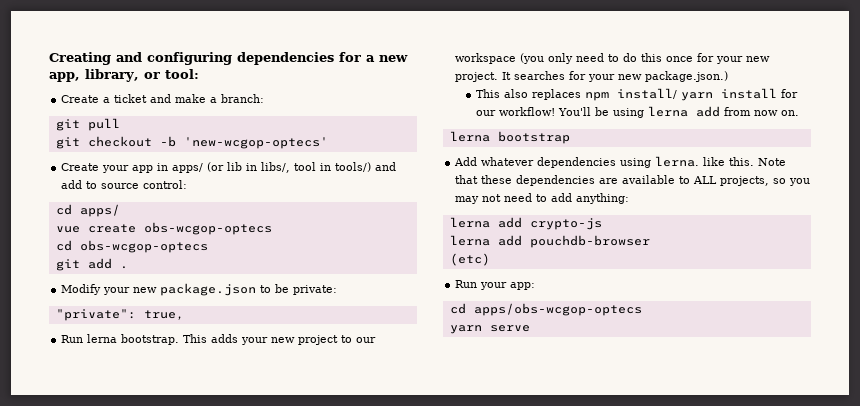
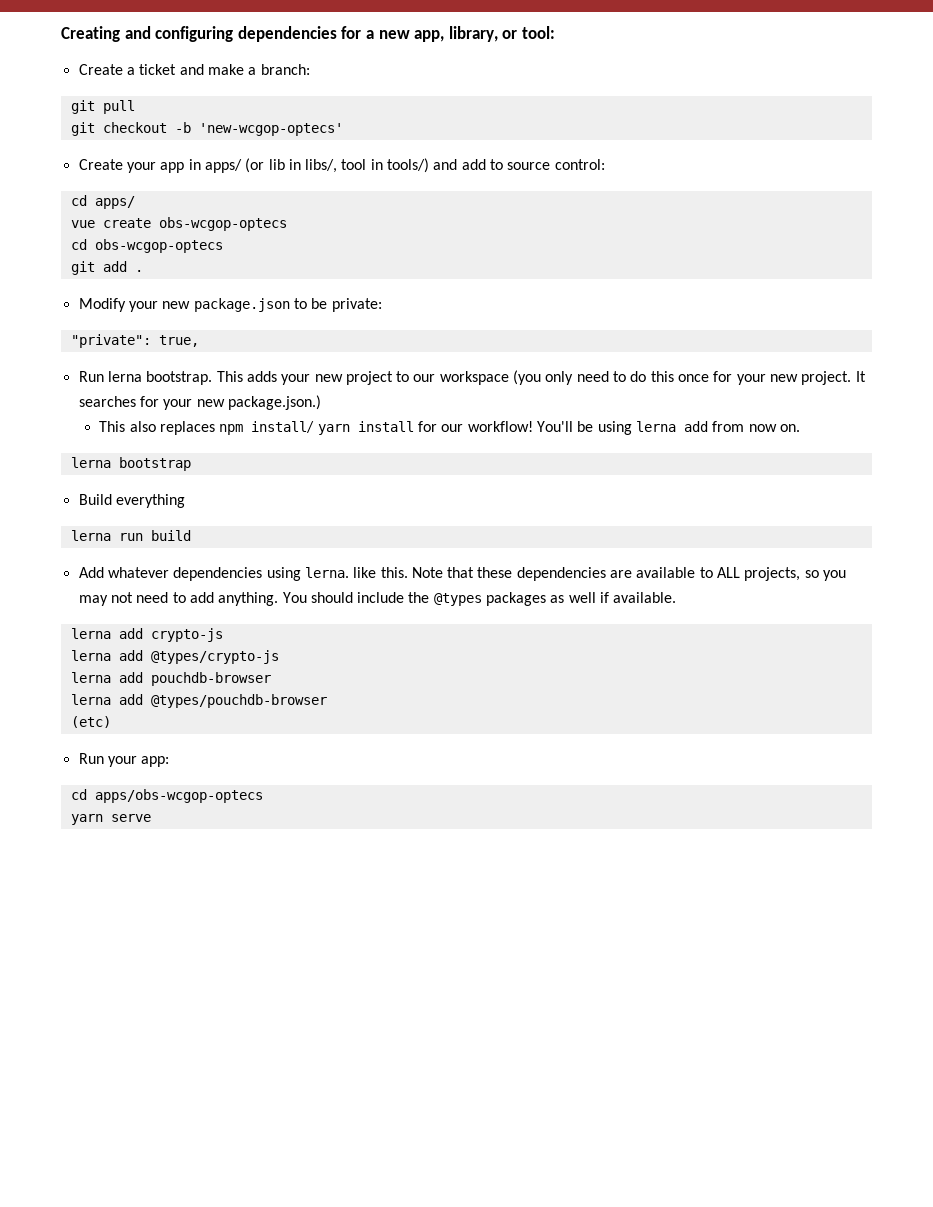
(570, 137) none -> [78,494,185,508] [70,530,191,541] // Build everything // lerna run build
[576,193,630,204] anything: -> [218,592,677,606] anything. You should include the @types packages as well if available.
(602, 224) none -> [70,650,279,664] // lerna add @types/crypto-js
(650, 241) none -> [70,694,327,708] // lerna add @types/pouchdb-browser

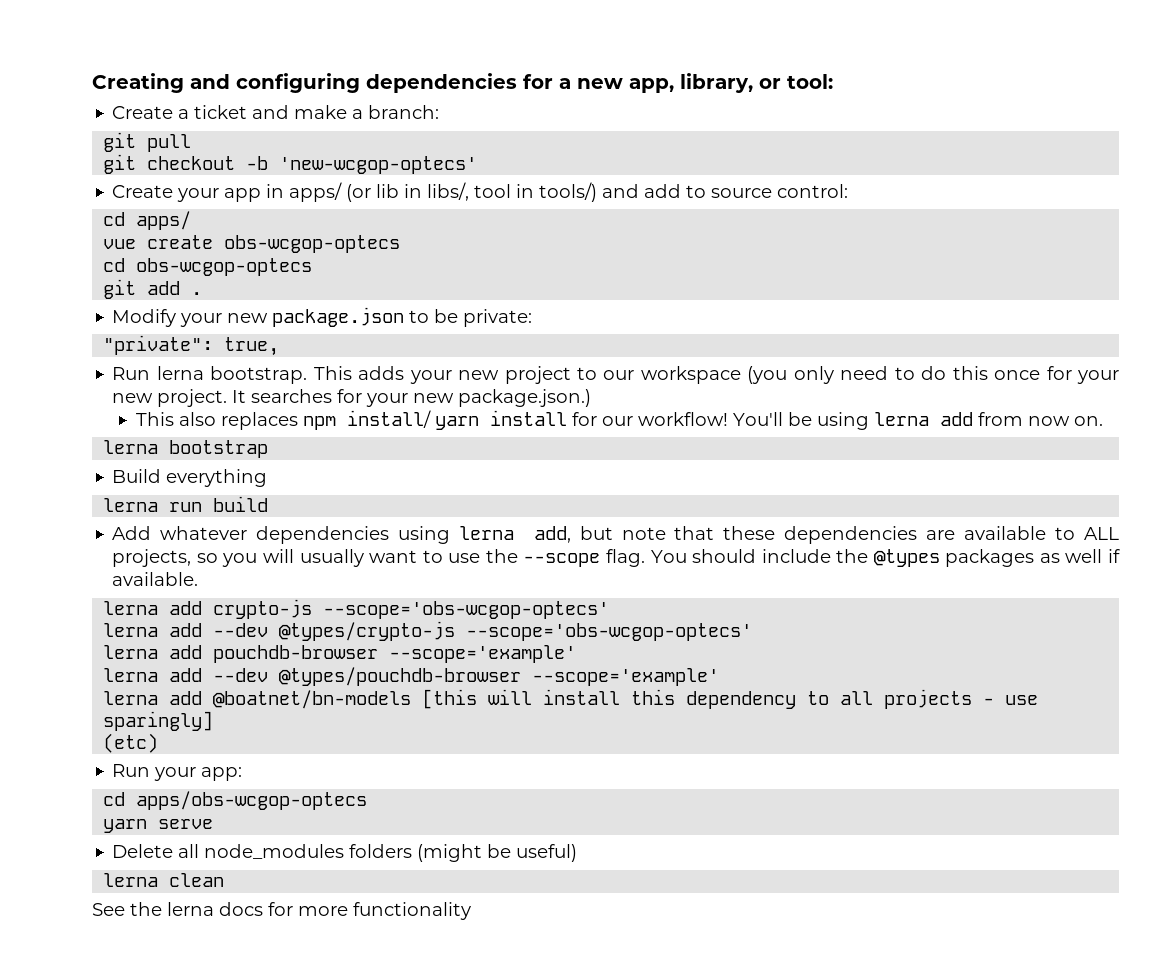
[304,567,443,578] lerna. like this. Note -> [459,526,666,543] lerna add, but note
[78,592,279,606] may not need to add anything. -> [263,549,645,567] will usually want to use the --scope flag.
[70,650,143,661] // lerna add -> [323,601,610,619] [103,623,269,637] --scope='obs-wcgop-optecs' // lerna add --dev
(279, 657) none -> [466,623,753,641] --scope='obs-wcgop-optecs'
[70,694,143,705] // lerna add -> [389,645,577,663] [103,668,269,682] --scope='example' // lerna add --dev
(327, 701) none -> [532,668,720,686] [103,689,1039,709] [103,711,214,731] --scope='example' // lerna add @boatnet/bn-models [this will install this dependency to all projects - use sparingly]
(151, 818) none -> [112,844,578,862] [103,873,225,887] [92,902,471,920] // Delete all node_modules folders (might be useful) // lerna clean // See the lerna docs for more functionality

